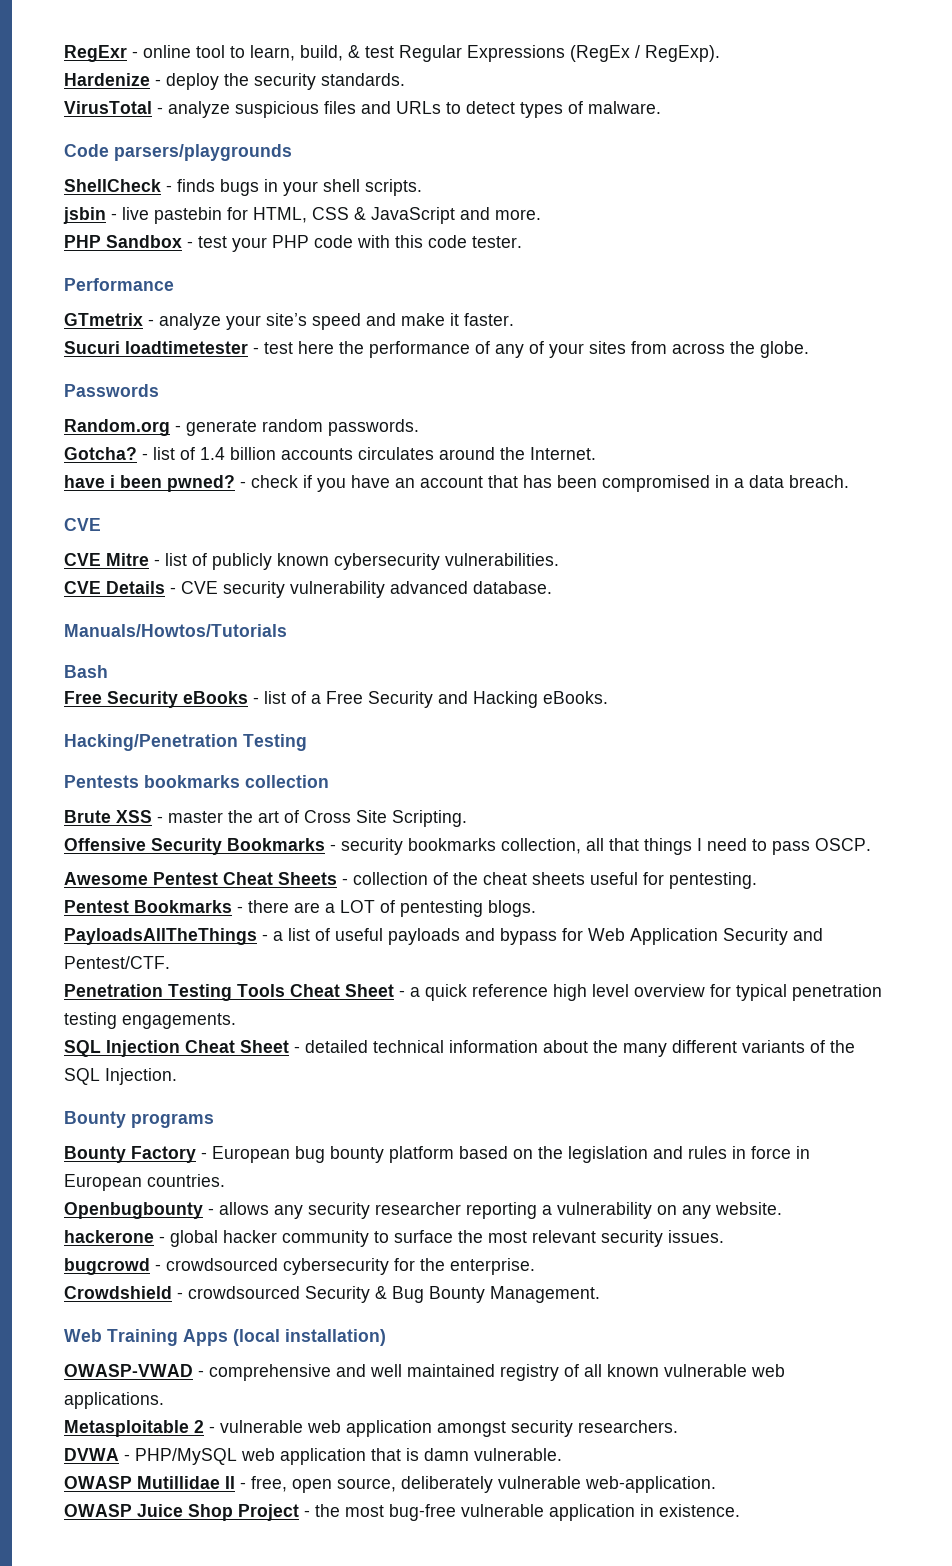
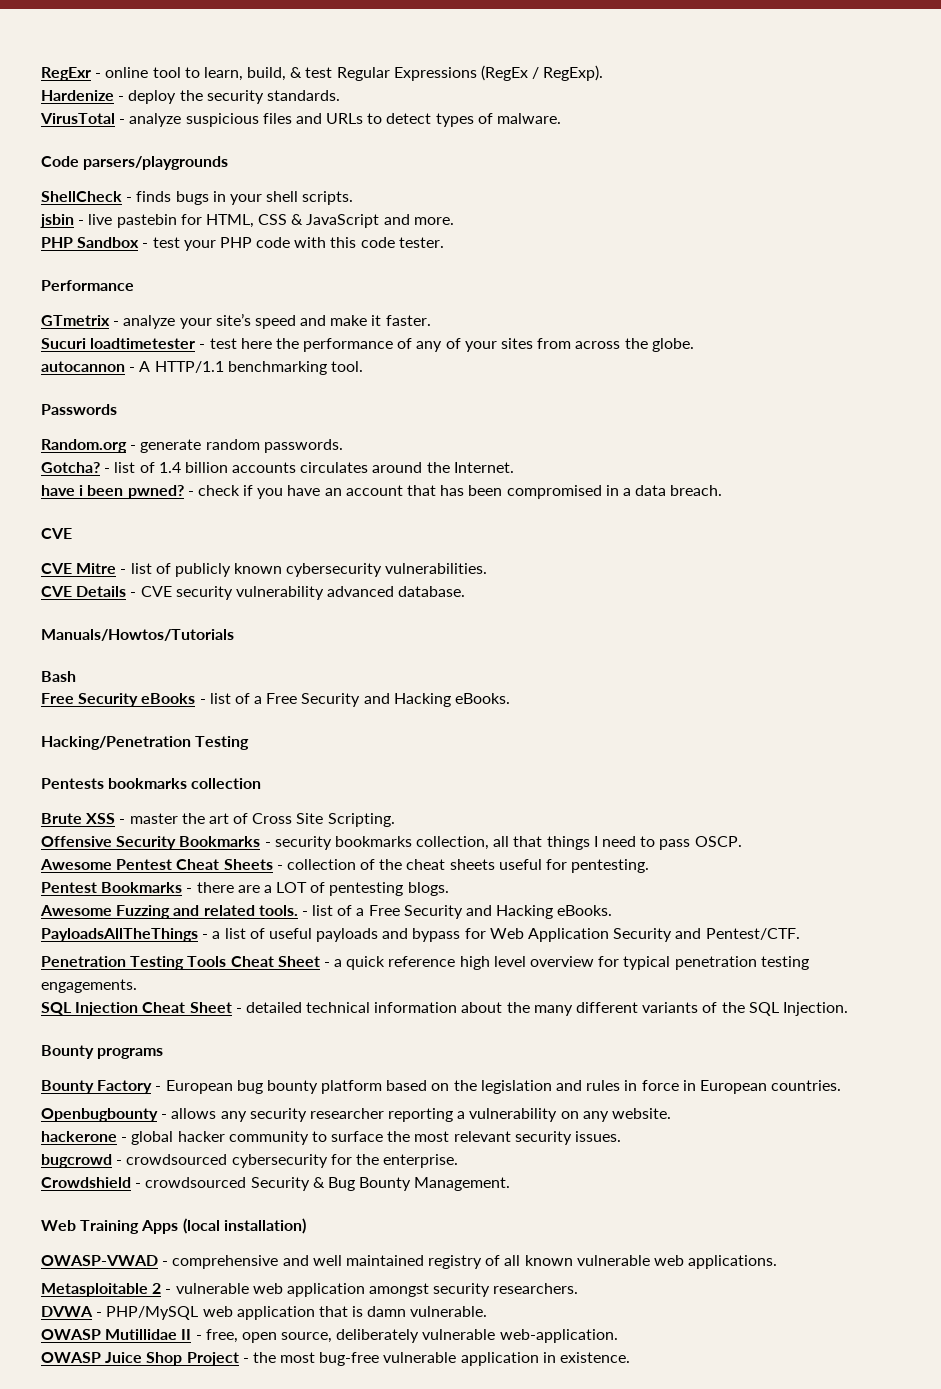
(809, 349) none -> [41,361,363,375] // autocannon - A HTTP/1.1 benchmarking tool.
(536, 908) none -> [40,905,613,919] // Awesome Fuzzing and related tools. - list of a Free Security and Hacking eBooks.

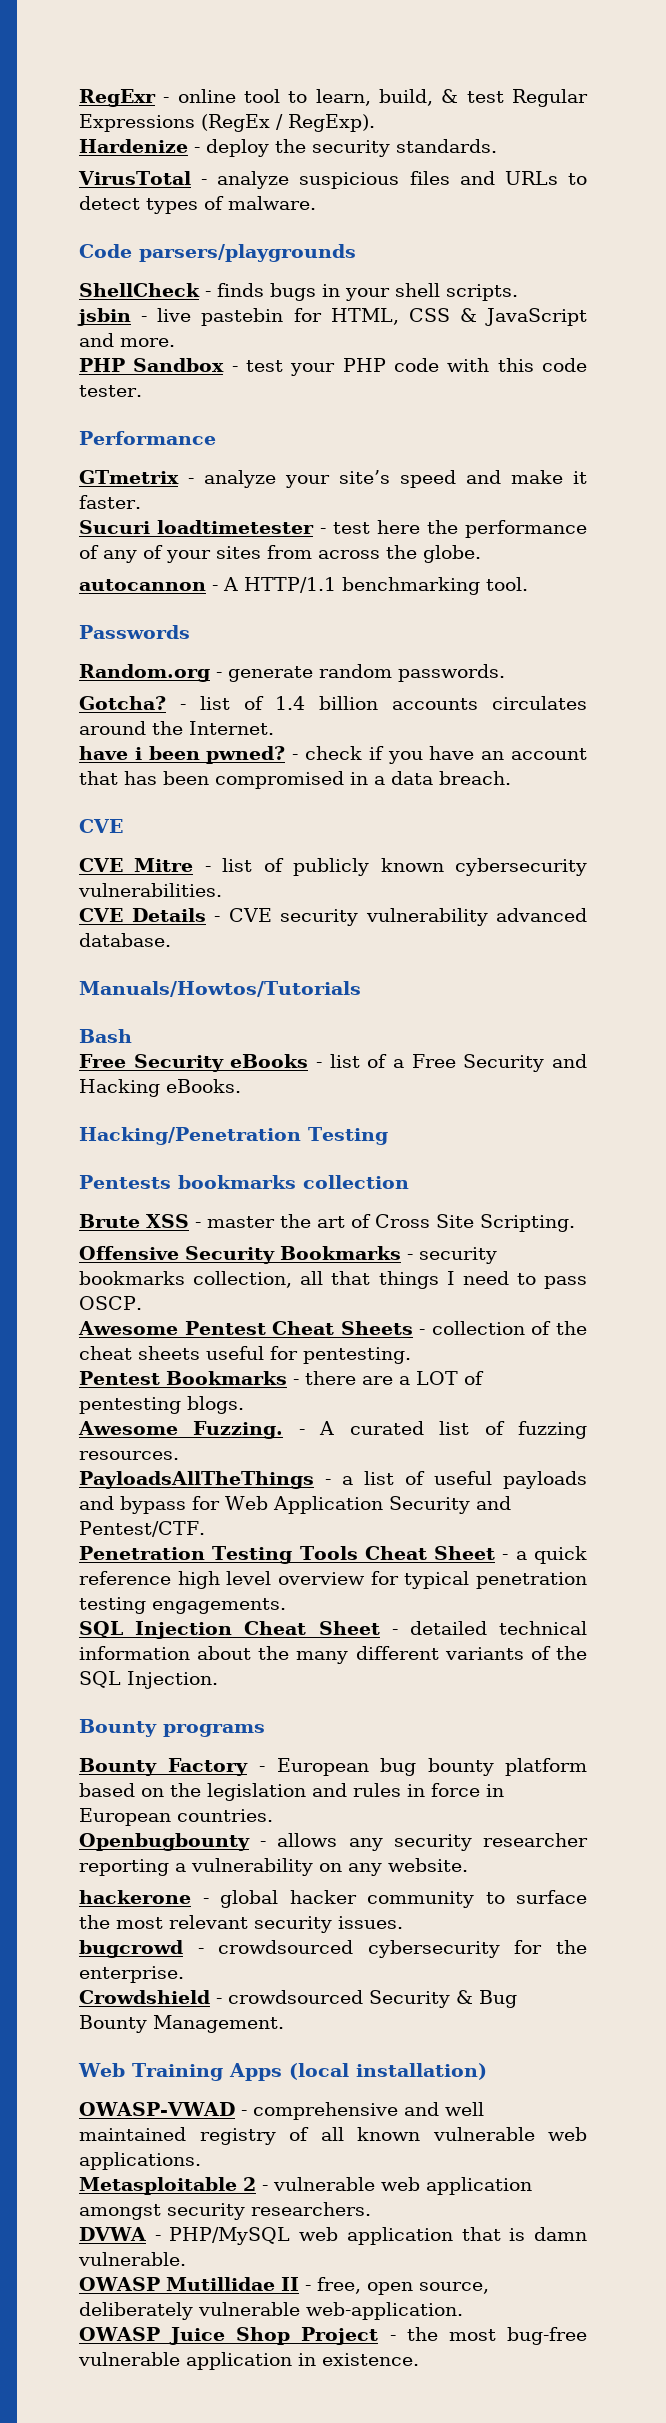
[116,905,613,919] Fuzzing and related tools. - list of a Free Security and Hacking eBooks. -> [193,1421,587,1439] [79,1451,179,1460] Fuzzing. - A curated list of fuzzing resources.

